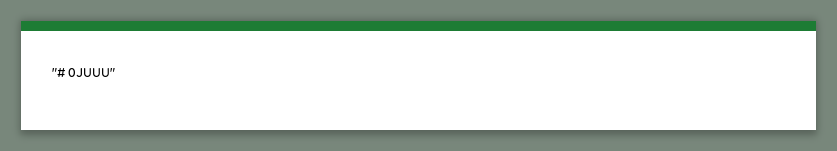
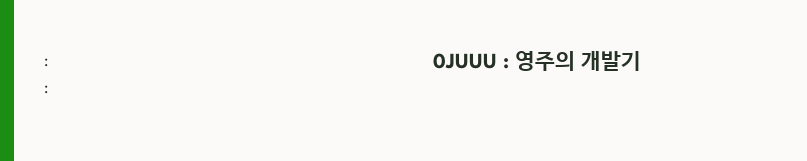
[52,68,116,77] "# 0JUUU" -> [44,58,48,67] [44,85,48,94] [433,51,641,71] : // : // 0JUUU : 영주의 개발기

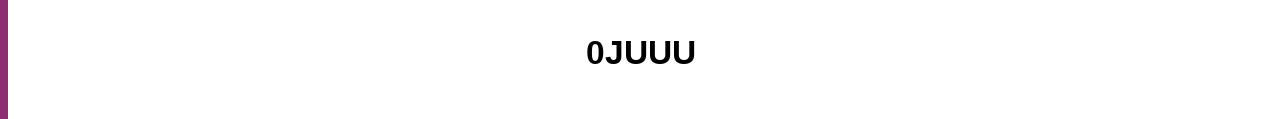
[44,58,48,67] [44,85,48,94] [433,51,641,71] : // : // 0JUUU : 영주의 개발기 -> [585,41,696,64] 0JUUU

